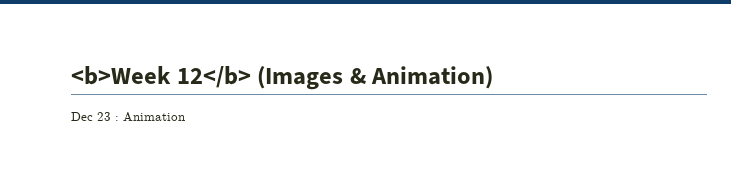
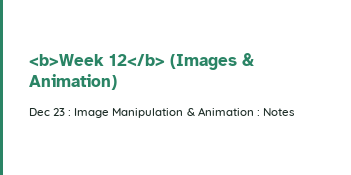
[123,112,185,122] Animation -> [74,107,295,118] Image Manipulation & Animation : Notes

